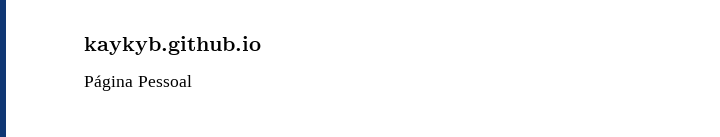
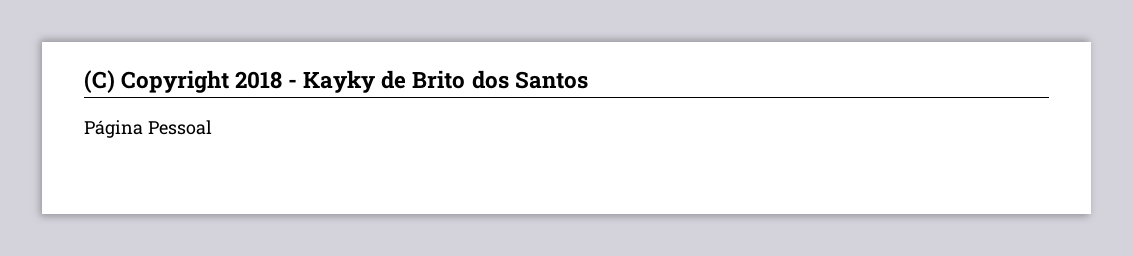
[84,36,261,55] kaykyb.github.io -> [84,70,588,93] (C) Copyright 2018 - Kayky de Brito dos Santos

